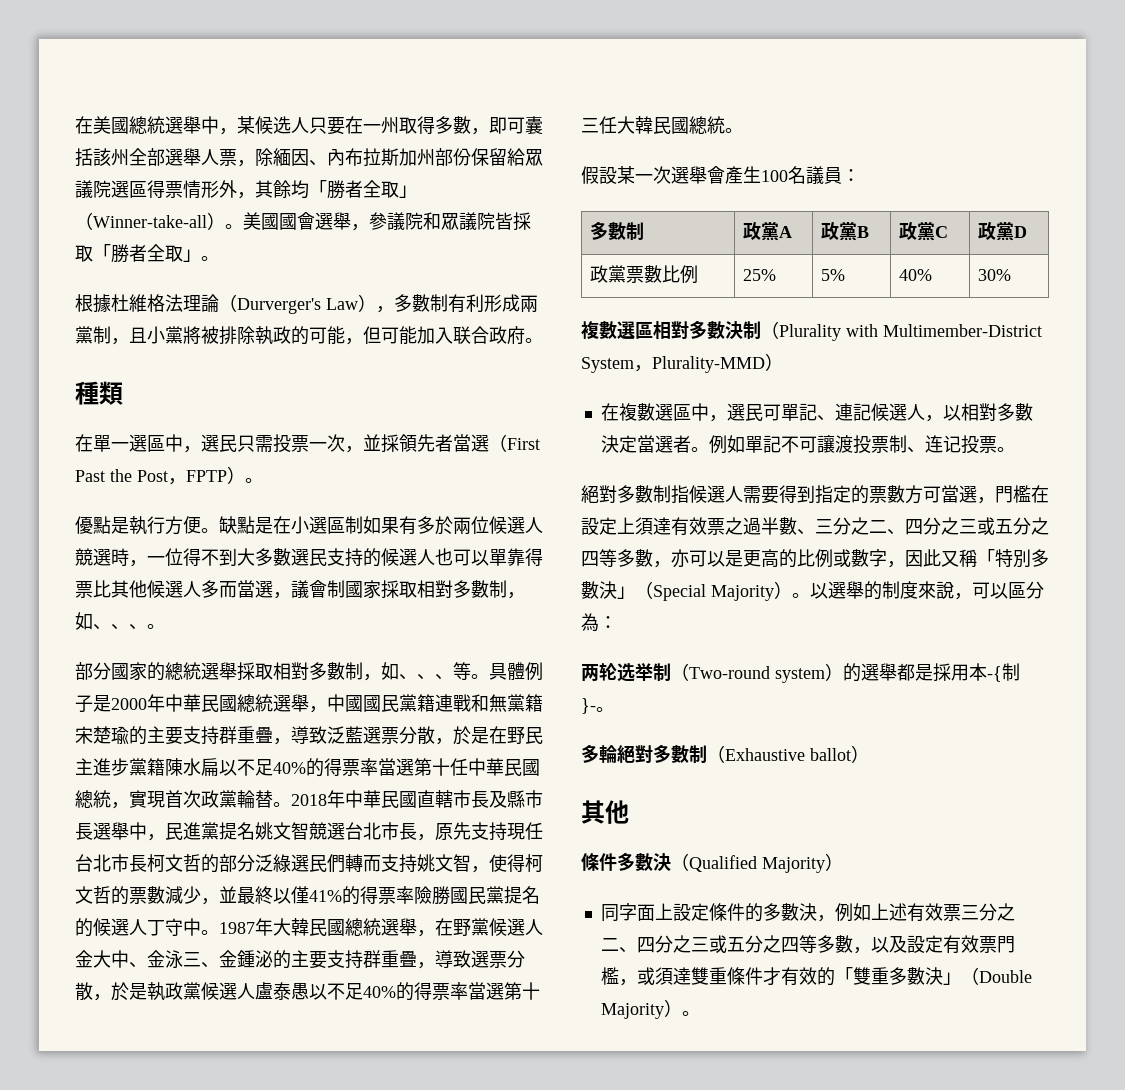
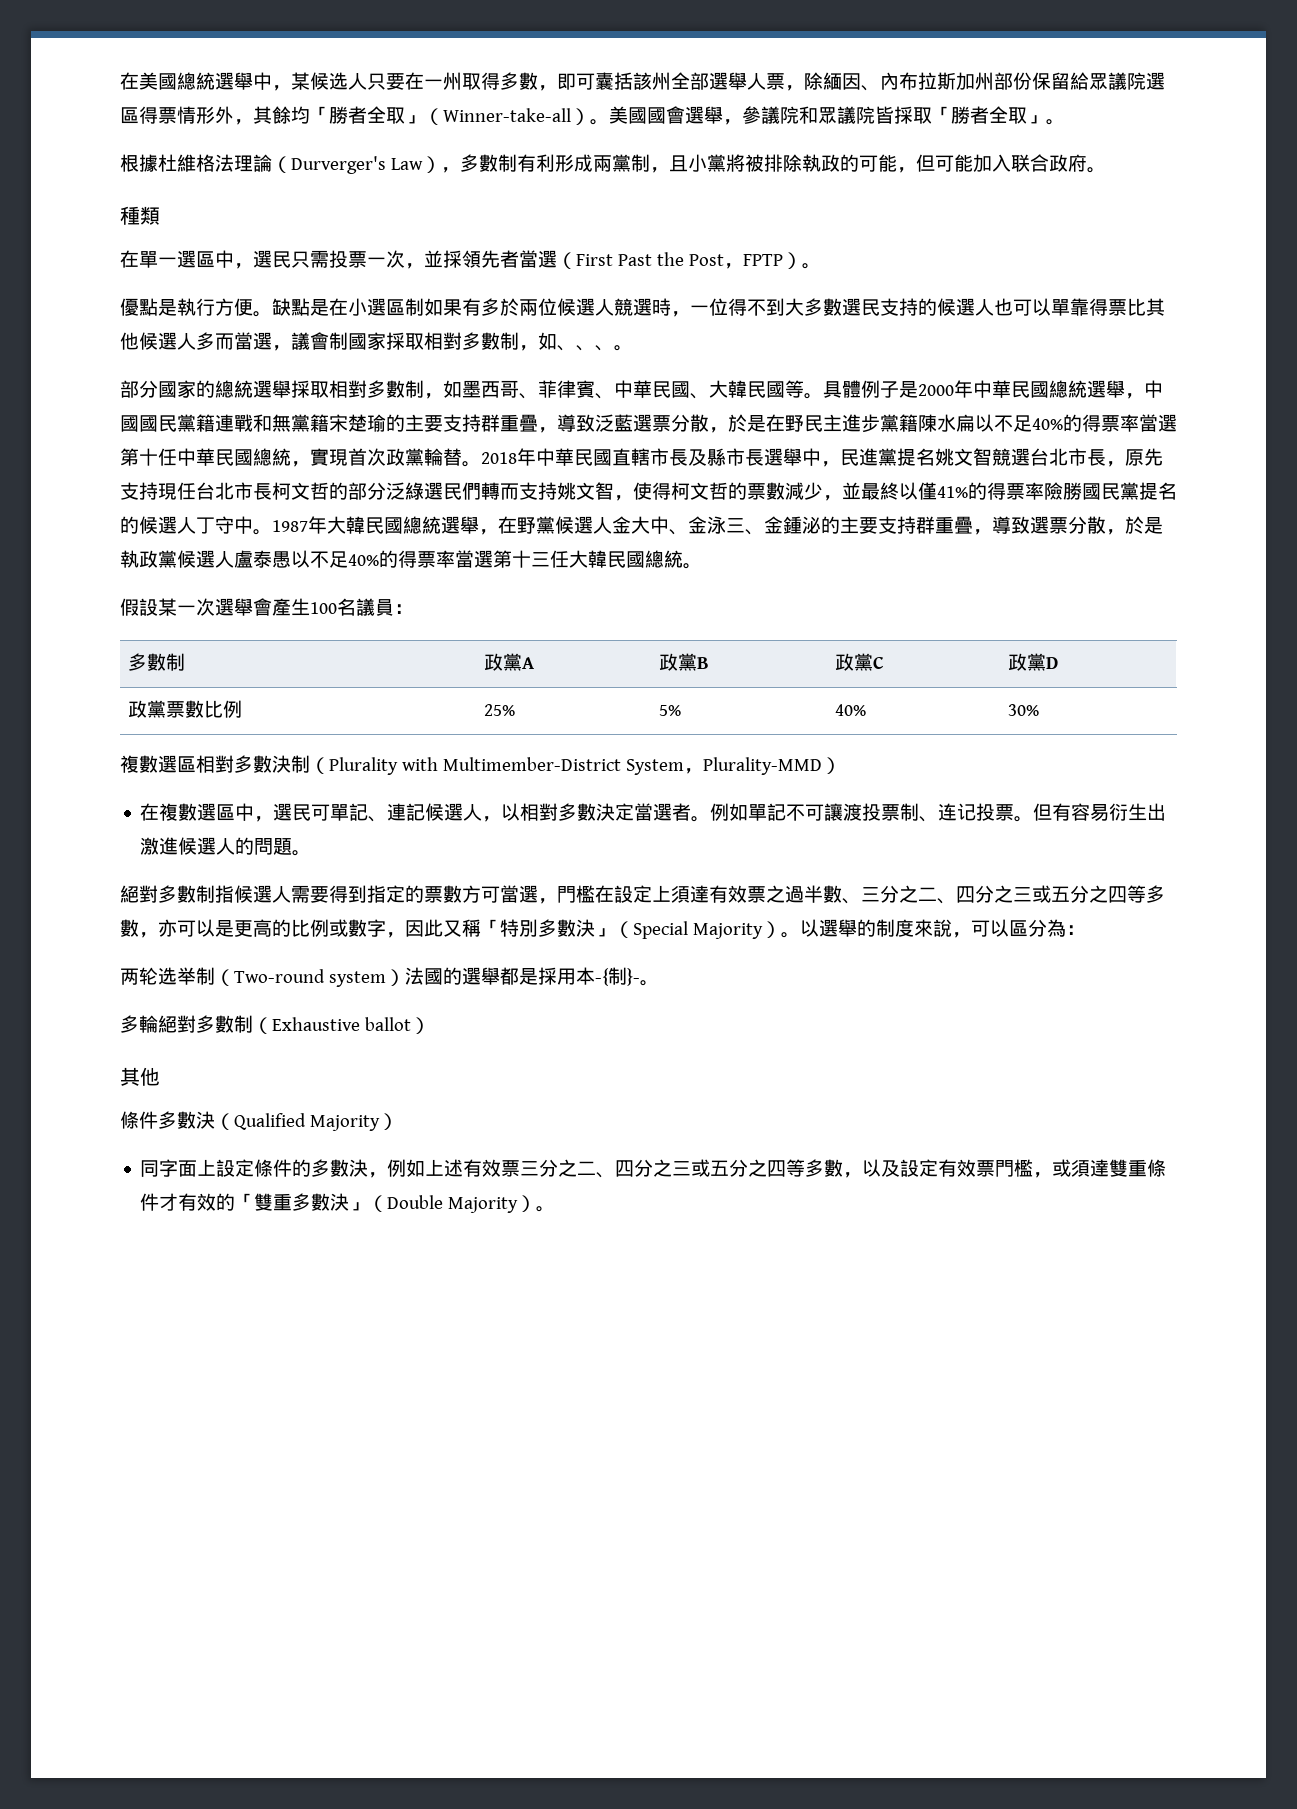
[399,674,453,680] 、、、 -> [462,380,785,399] 墨西哥、菲律賓、中華民國、大韓民國
(1015, 449) none -> [1033,803,1167,821] [140,837,312,856] 但有容易衍生出激進候選人的問題。
(843, 672) none -> [404,967,443,985] 法國

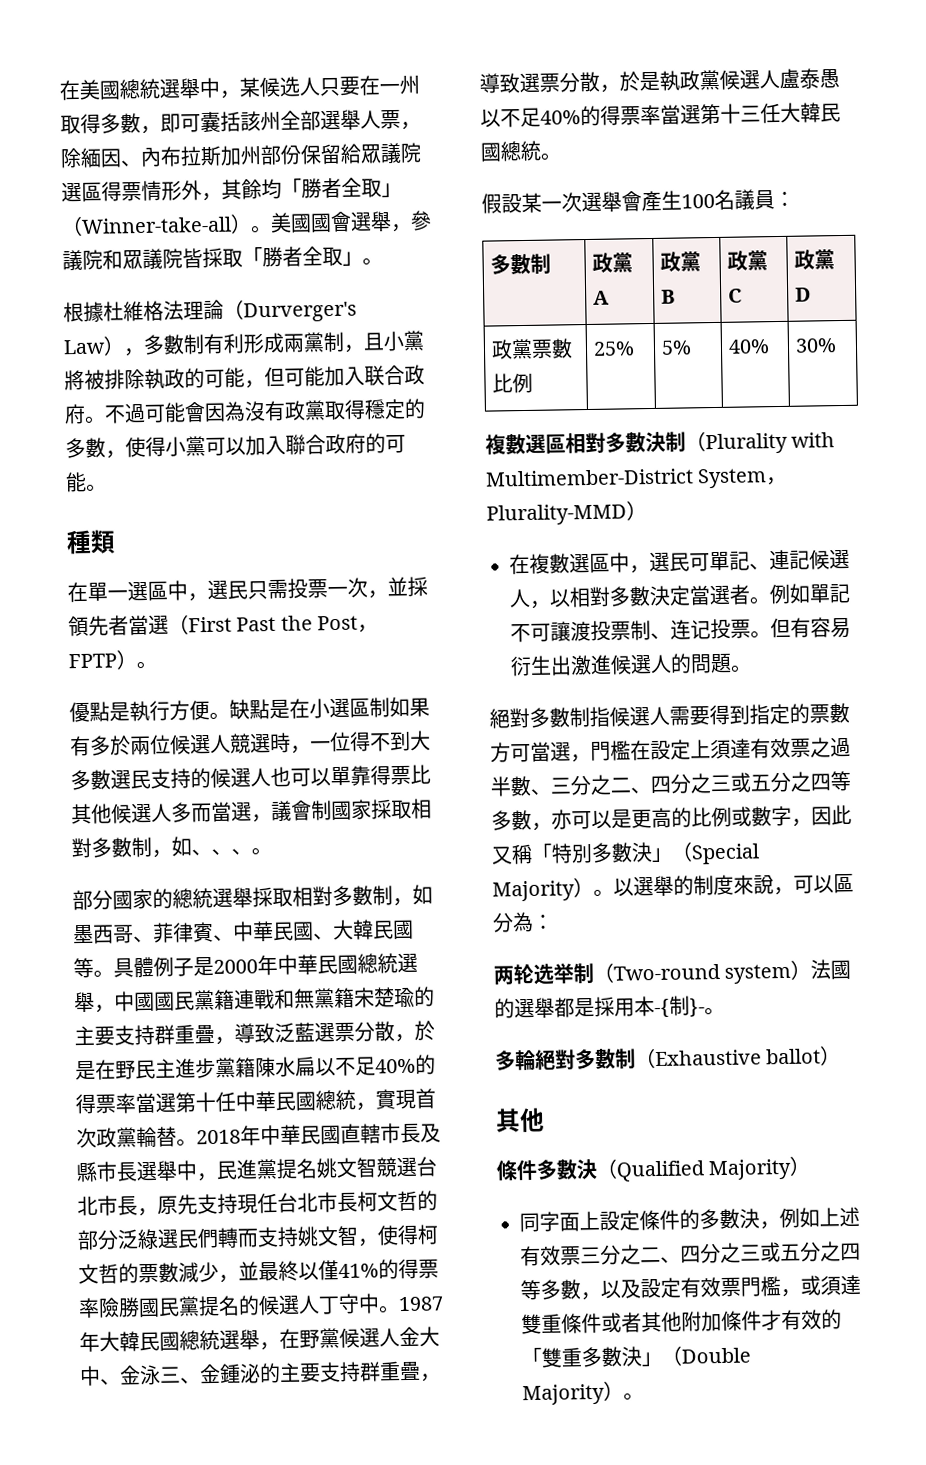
(1106, 170) none -> [104,398,426,424] [65,433,406,459] [65,471,107,493] 不過可能會因為沒有政黨取得穩定的多數，使得小黨可以加入聯合政府的可能。
(160, 1202) none -> [601,1310,762,1333] 或者其他附加條件

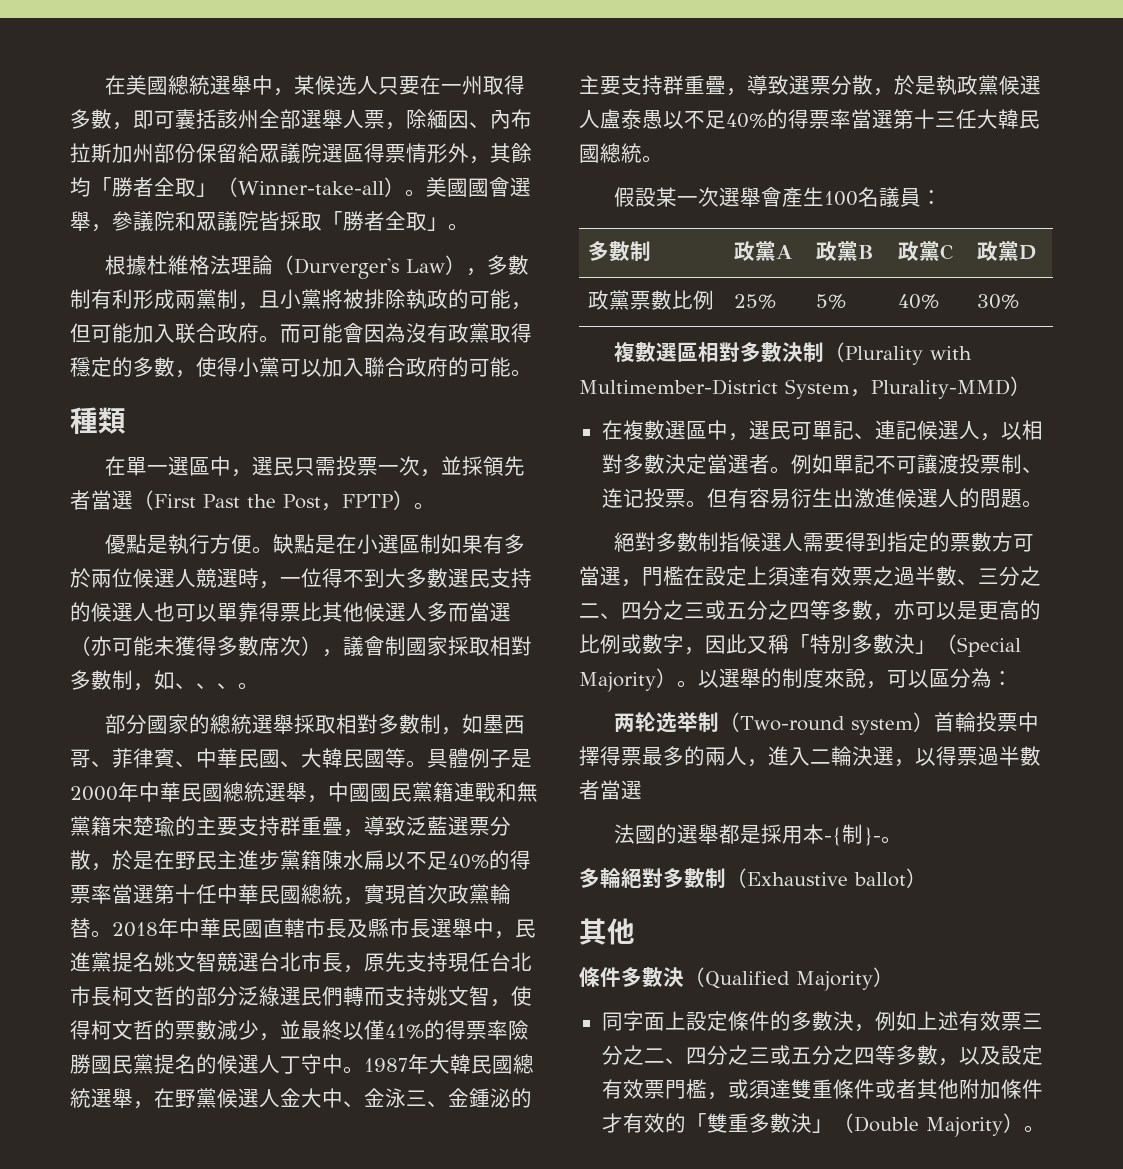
[104,402,146,424] 不過 -> [280,324,301,343] 而
(252, 811) none -> [70,636,322,656] （亦可能未獲得多數席次）
(812, 969) none -> [933,712,1039,733] [579,746,1041,767] [579,780,642,800] 首輪投票中擇得票最多的兩人，進入二輪決選，以得票過半數者當選 //

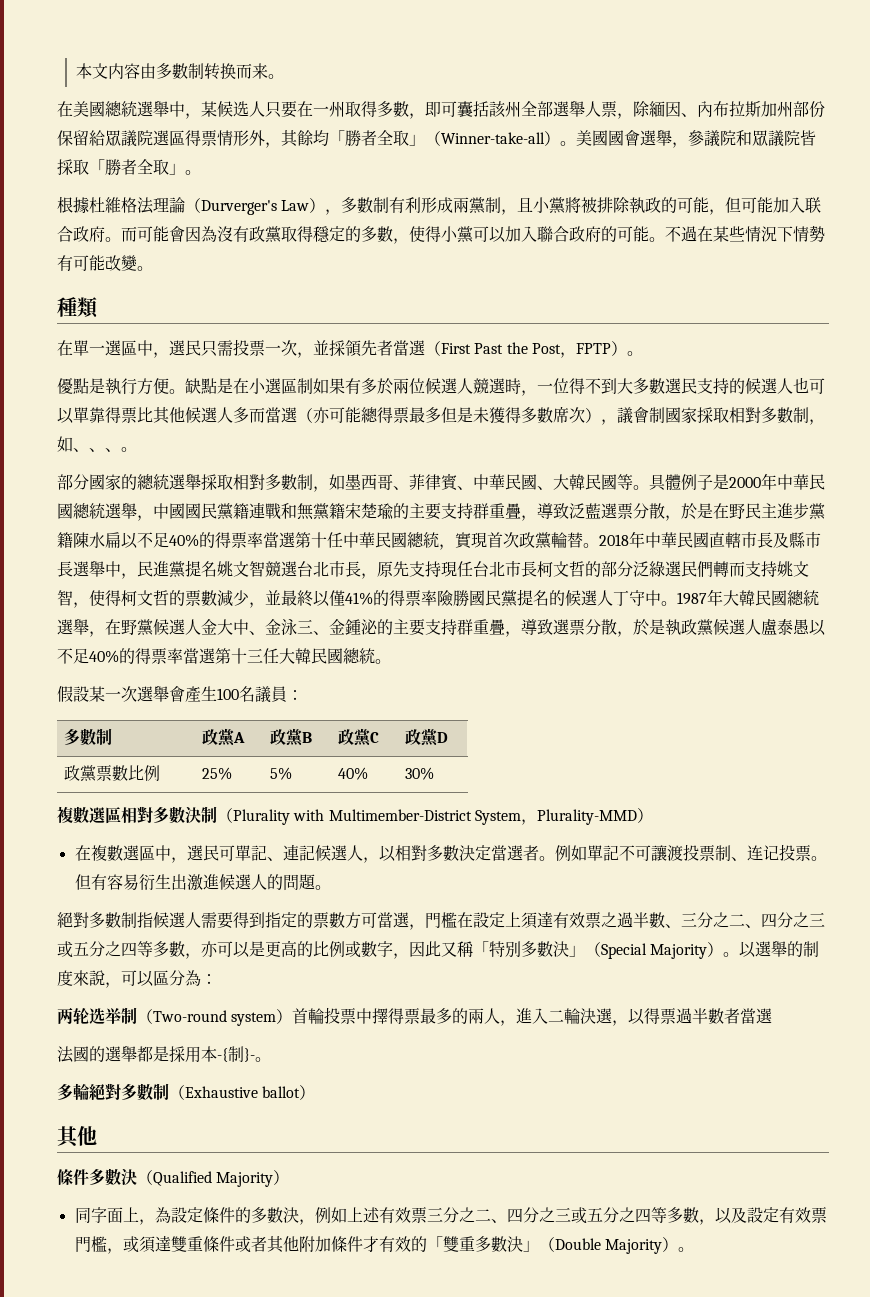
(104, 85) none -> [76,63,285,80] 本文内容由多數制转换而来。 //
(532, 373) none -> [665,225,825,243] [57,255,153,271] 不過在某些情況下情勢有可能改變。
(154, 646) none -> [361,407,473,423] 總得票最多但是
(686, 1020) none -> [138,1207,171,1225] ，為

